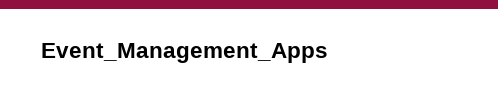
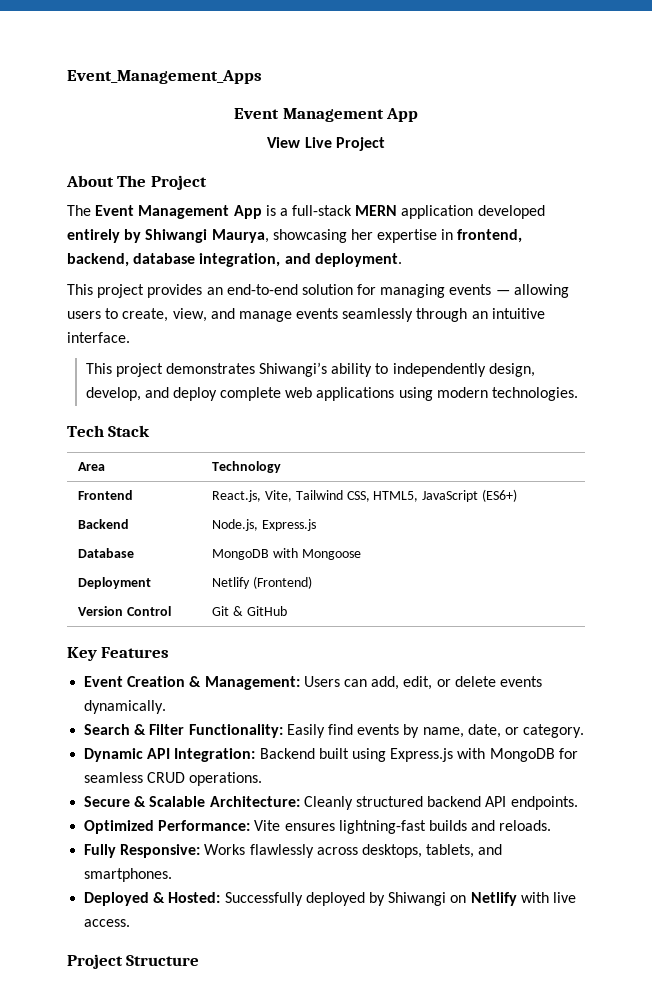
(328, 53) none -> [233,108,419,122] [267,137,385,151] [66,175,207,190] [67,205,545,219] [67,229,523,243] [67,253,402,267] [67,284,569,298] [67,308,545,322] [67,332,130,343] [85,362,535,377] [85,387,578,401] [67,425,151,437] [78,462,106,471] [212,461,282,473] [78,490,134,500] [212,489,518,502] [78,519,130,529] [212,519,317,531] [78,548,135,558] [212,548,361,560] [78,577,152,589] [212,576,313,589] [78,606,172,616] [212,606,287,616] [67,647,170,661] [84,676,542,690] [84,700,167,714] [84,724,585,738] [84,748,578,762] [84,772,263,786] [84,796,578,810] [84,820,552,834] [84,844,503,858] [84,868,173,882] [84,892,576,906] [84,919,131,927] [67,954,200,969] // Event Management App // View Live Project // About The Project // The Event Management App is a full-stack MERN application developed entirely by Shiwangi Maurya, showcasing her expertise in frontend, backend, database integration, and deployment. // This project provides an end-to-end solution for managing events — allowing users to create, view, and manage events seamlessly through an intuitive interface. // This project demonstrates Shiwangi’s ability to independently design, develop, and deploy complete web applications using modern technologies. // Tech Stack // Area | Technology // Frontend | React.js, Vite, Tailwind CSS, HTML5, JavaScript (ES6+) // Backend | Node.js, Express.js // Database | MongoDB with Mongoose // Deployment | Netlify (Frontend) // Version Control | Git & GitHub // Key Features // Event Creation & Management: Users can add, edit, or delete events dynamically. // Search & Filter Functionality: Easily find events by name, date, or category. // Dynamic API Integration: Backend built using Express.js with MongoDB for seamless CRUD operations. // Secure & Scalable Architecture: Cleanly structured backend API endpoints. // Optimized Performance: Vite ensures lightning-fast builds and reloads. // Fully Responsive: Works flawlessly across desktops, tablets, and smartphones. // Deployed & Hosted: Successfully deployed by Shiwangi on Netlify with live access. // Project Structure

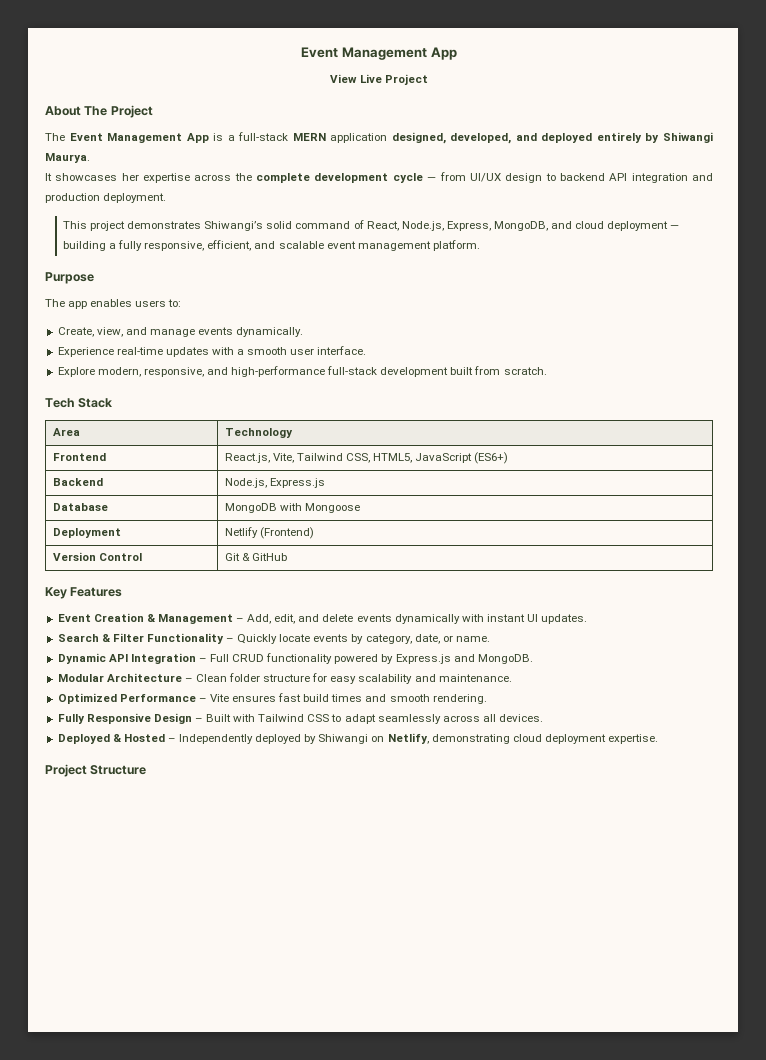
[67,70,262,84] Event_Management_Apps // -> (301, 52) none
[477,205,545,219] [67,229,523,243] [67,253,402,267] [67,284,569,298] [67,308,545,322] [67,332,130,343] [85,362,535,377] [85,387,578,401] developed entirely by Shiwangi Maurya, showcasing her expertise in frontend, backend, database integration, and deployment. // This project provides an end-to-end solution for managing events — allowing users to create, view, and manage events seamlessly through an intuitive interface. // This project demonstrates Shiwangi’s ability to independently design, develop, and deploy complete web applications using modern technologies. -> [391,132,713,144] [45,153,90,163] [45,172,714,183] [45,193,167,203] [62,220,680,231] [62,240,480,251] [45,272,94,284] [45,299,182,309] [57,327,304,337] [57,346,367,357] [57,366,547,377] designed, developed, and deployed entirely by Shiwangi Maurya. // It showcases her expertise across the complete development cycle — from UI/UX design to backend API integration and production deployment. // This project demonstrates Shiwangi’s solid command of React, Node.js, Express, MongoDB, and cloud deployment — building a fully responsive, efficient, and scalable event management platform. // Purpose // The app enables users to: // Create, view, and manage events dynamically. // Experience real-time updates with a smooth user interface. // Explore modern, responsive, and high-performance full-stack development built from scratch.
[204,676,542,690] [84,700,167,714] Management: Users can add, edit, or delete events dynamically. -> [157,614,588,624] Management – Add, edit, and delete events dynamically with instant UI updates.
[188,724,353,738] Functionality: Easily find -> [146,633,311,644] Functionality – Quickly locate
[422,727,464,738] name, -> [365,634,412,644] category,
[523,724,585,738] category. -> [455,636,490,642] name.
[174,748,578,762] [84,772,263,786] [84,796,578,810] [84,820,552,834] [84,844,503,858] [84,868,173,882] Integration: Backend built using Express.js with MongoDB for seamless CRUD operations. // Secure & Scalable Architecture: Cleanly structured backend API endpoints. // Optimized Performance: Vite ensures lightning-fast builds and reloads. // Fully Responsive: Works flawlessly across desktops, tablets, and smartphones. -> [130,653,533,664] [57,673,512,684] [57,693,487,704] [57,713,544,724] Integration – Full CRUD functionality powered by Express.js and MongoDB. // Modular Architecture – Clean folder structure for easy scalability and maintenance. // Optimized Performance – Vite ensures fast build times and smooth rendering. // Fully Responsive Design – Built with Tailwind CSS to adapt seamlessly across all devices.
[168,892,303,906] Hosted: Successfully -> [123,734,254,744] Hosted – Independently
[470,892,576,906] [84,919,131,927] Netlify with live access. -> [387,733,659,744] Netlify, demonstrating cloud deployment expertise.

